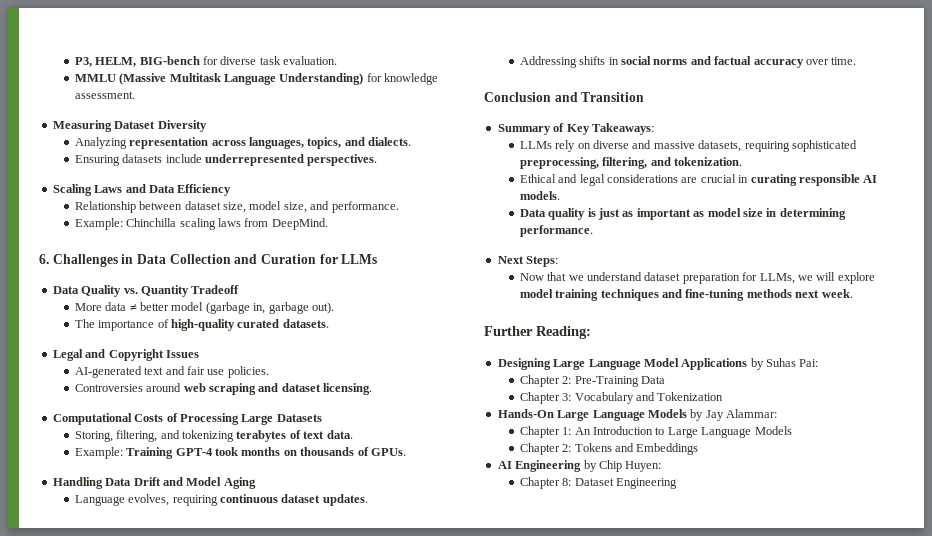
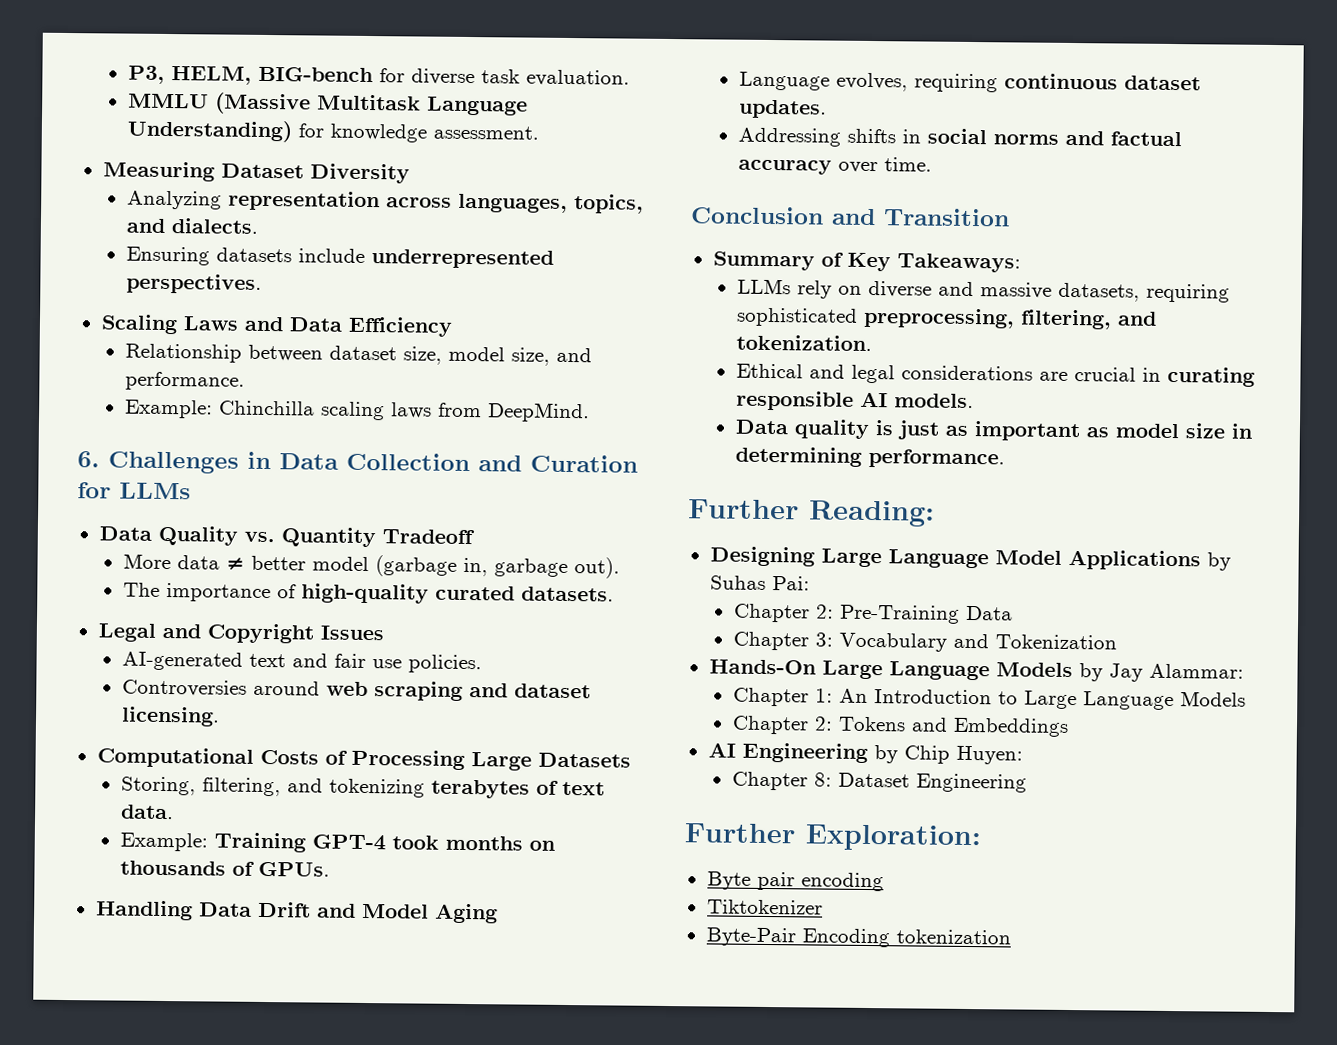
[497,256,559,267] [519,272,875,284] [519,289,853,301] // Next Steps: // Now that we understand dataset preparation for LLMs, we will explore model training techniques and fine-tuning methods next week. -> (1005, 458) none
(678, 483) none -> [684,823,981,852] [706,871,884,892] [706,899,823,915] [705,927,1011,948] // Further Exploration: // Byte pair encoding // Tiktokenizer // Byte-Pair Encoding tokenization

